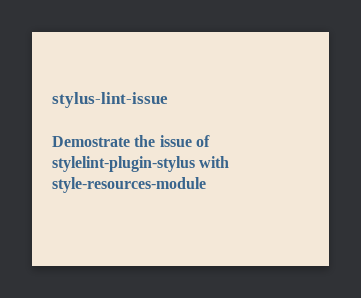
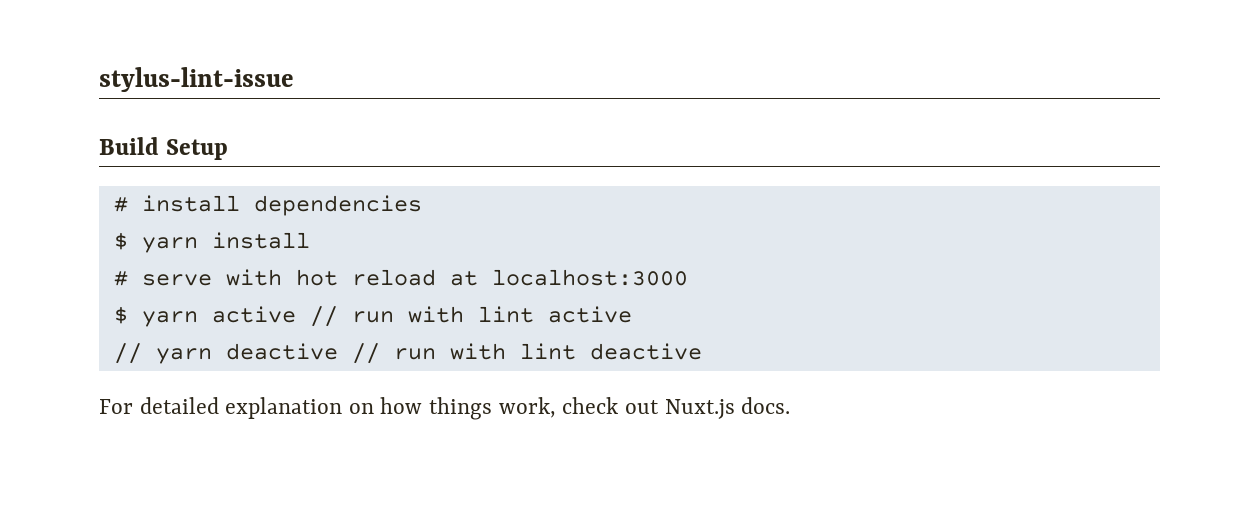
[52,135,210,147] [52,156,230,172] [52,177,206,193] Demostrate the issue of stylelint-plugin-stylus with style-resources-module -> [99,137,229,160] [113,195,422,216] [113,232,310,253] [113,269,688,286] [113,306,632,327] [113,343,702,364] [99,397,791,420] Build Setup // # install dependencies // $ yarn install // # serve with hot reload at localhost:3000 // $ yarn active // run with lint active // // yarn deactive // run with lint deactive // For detailed explanation on how things work, check out Nuxt.js docs.

